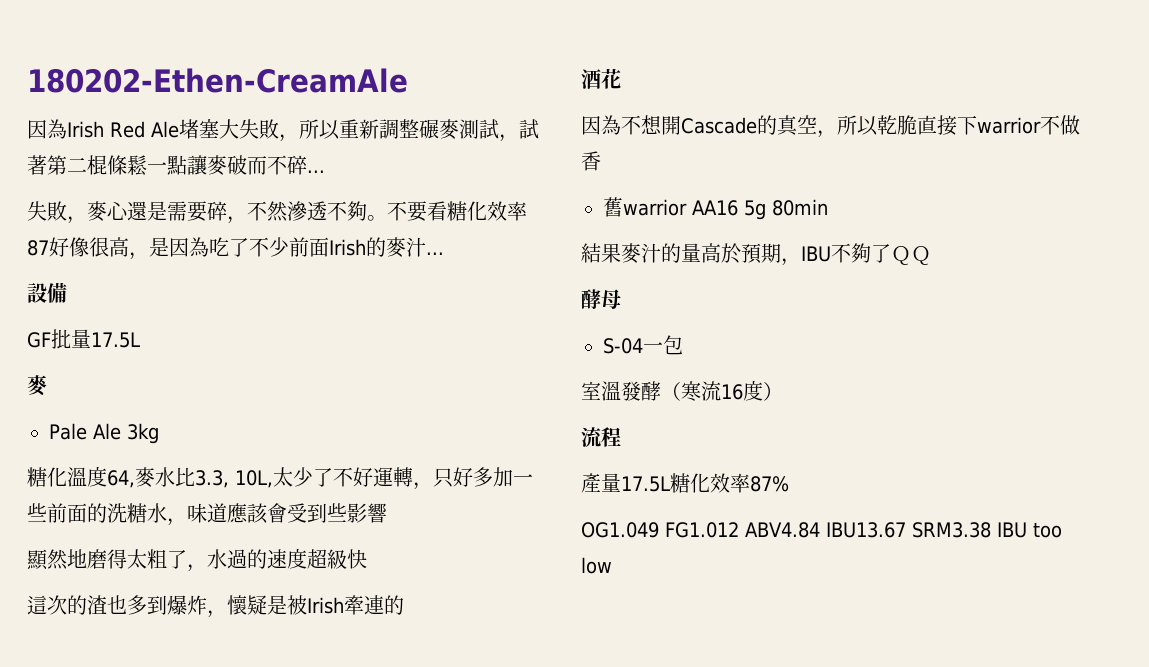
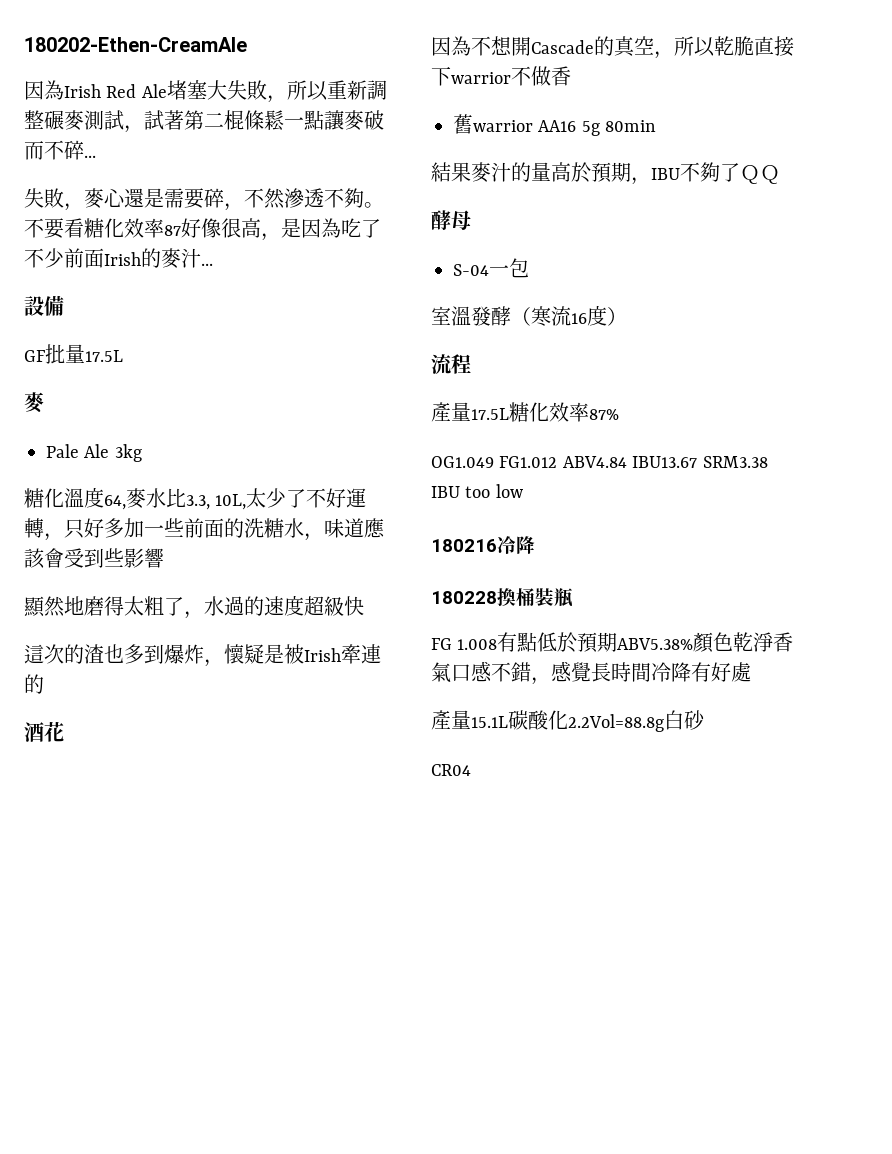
(612, 565) none -> [431,536,535,554] [431,588,573,607] [431,632,794,653] [431,661,751,685] [431,710,705,732] [431,764,471,776] // 180216冷降 // 180228換桶裝瓶 // FG 1.008有點低於預期ABV5.38%顏色乾淨香氣口感不錯，感覺長時間冷降有好處 // 產量15.1L碳酸化2.2Vol=88.8g白砂 // CR04

